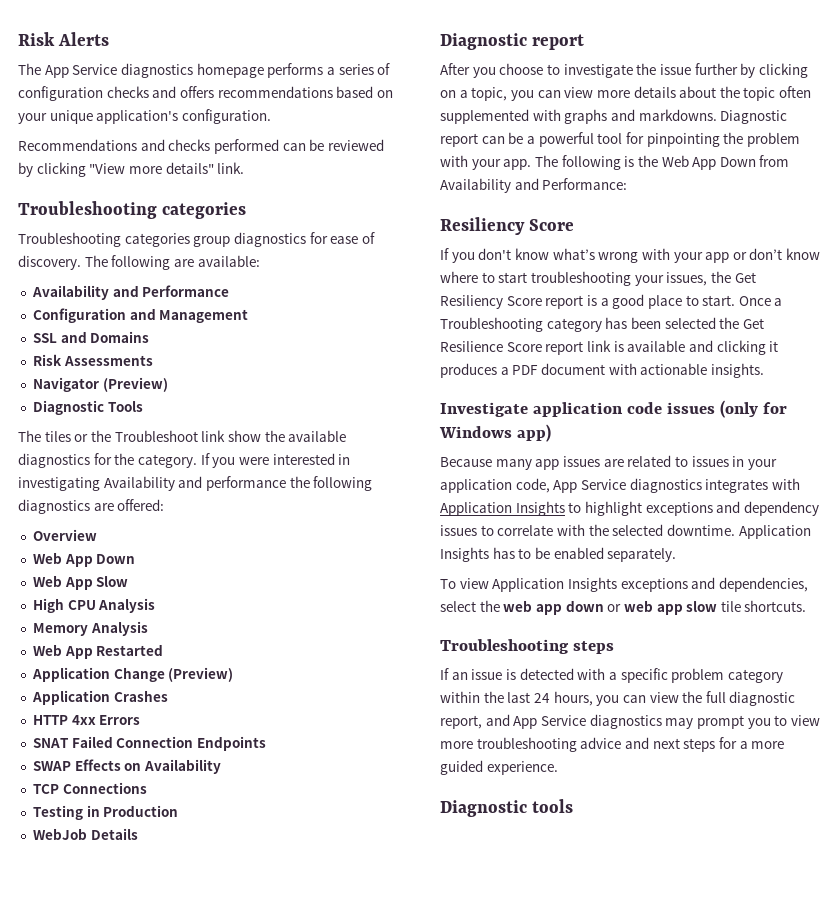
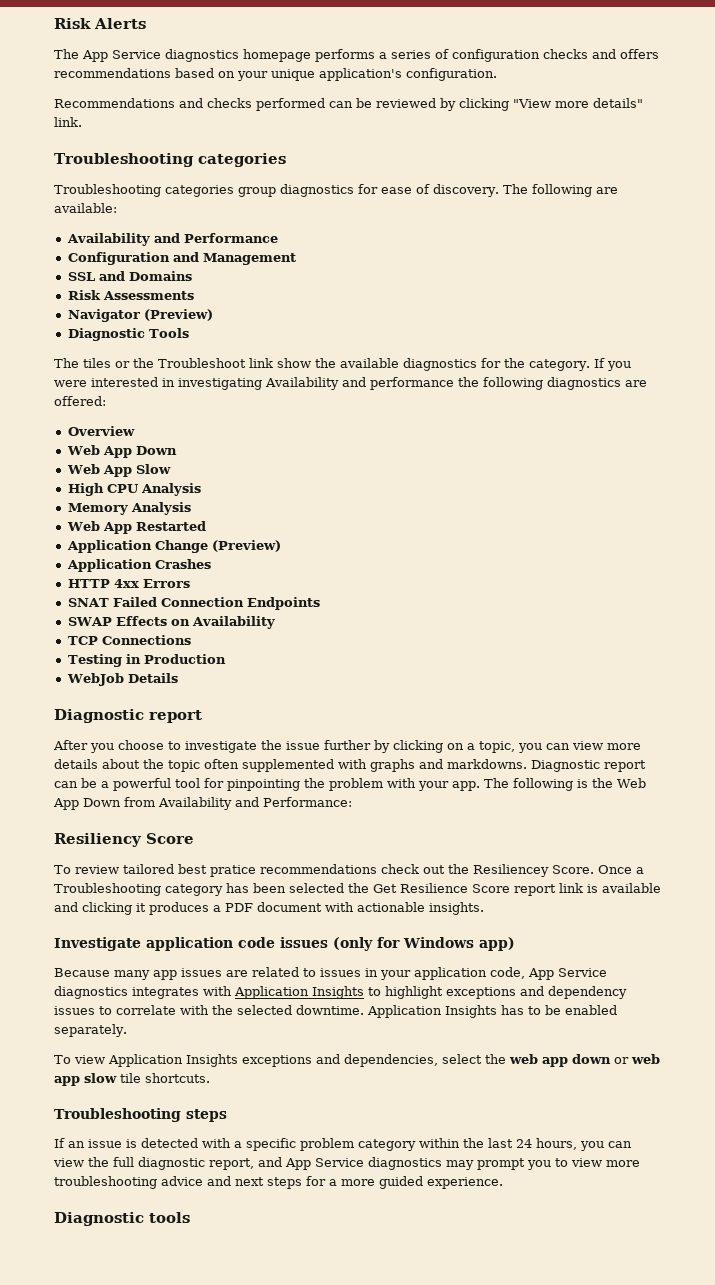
[440,248,821,263] [440,271,756,286] [440,294,736,309] If you don't know what’s wrong with your app or don’t know where to start troubleshooting your issues, the Get Resiliency Score report is a good place to start. -> [54,864,594,877] To review tailored best pratice recommendations check out the Resiliencey Score.

